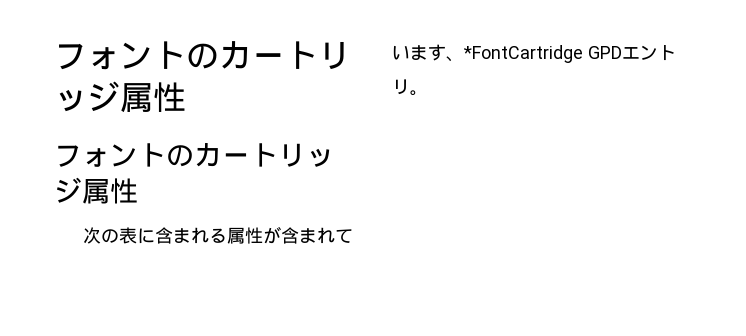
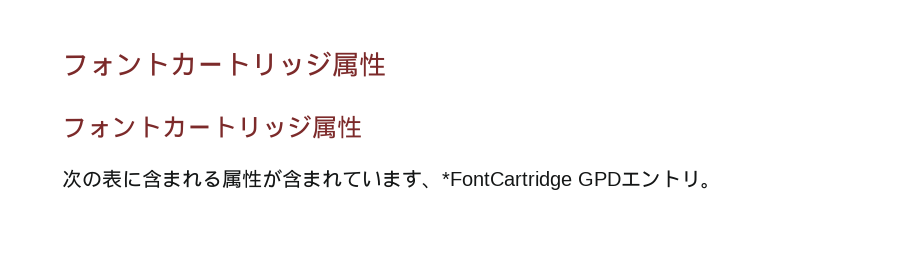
[54,41,219,70] フォントの -> [62,53,170,76] フォント
[166,145,194,167] の -> (162, 127) none

